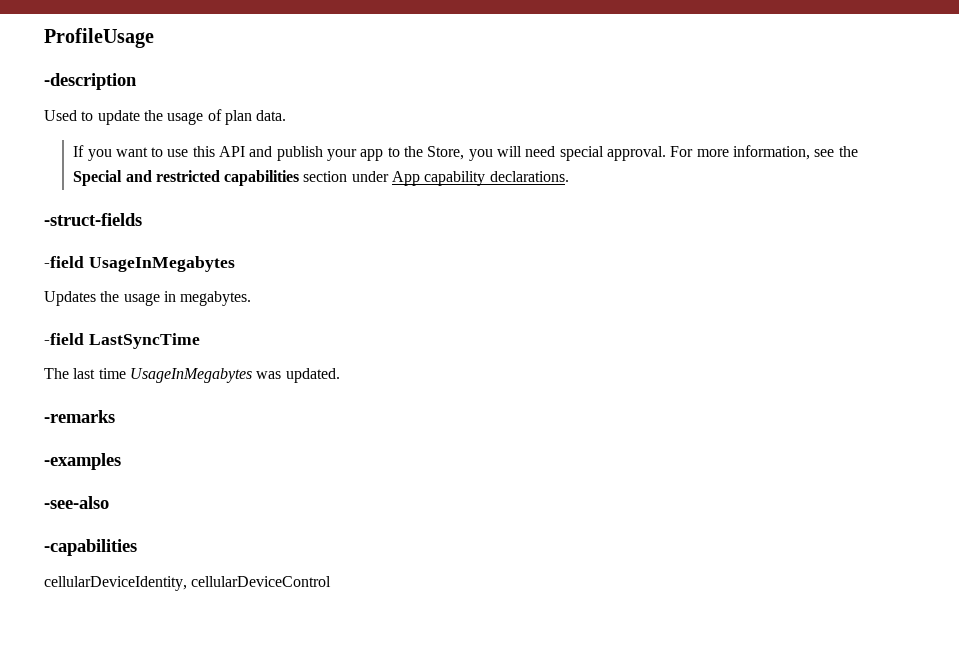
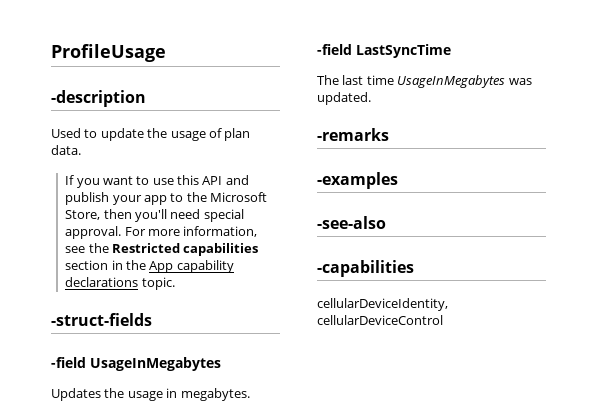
[427,146,523,161] Store, you will -> [210,192,268,202] [65,209,167,222] Microsoft Store, then you'll
[73,170,569,186] Special and restricted capabilities section under App capability declarations. -> [111,243,259,256] [65,260,234,273] [65,277,175,290] Restricted capabilities section in the App capability declarations topic.

